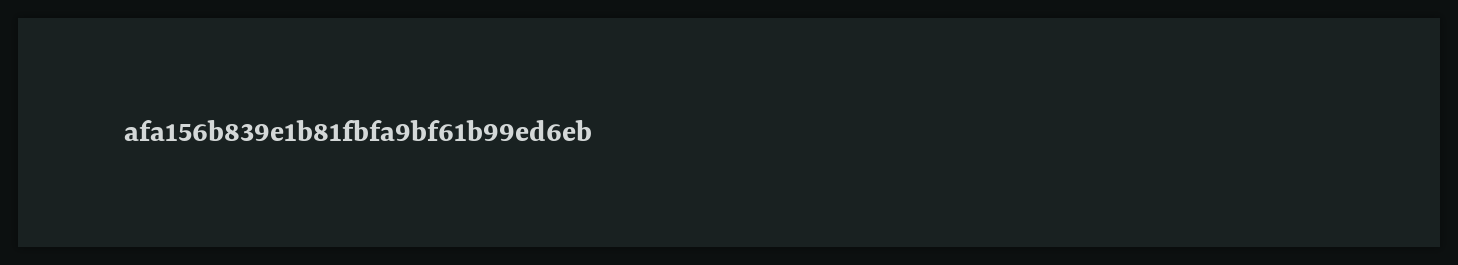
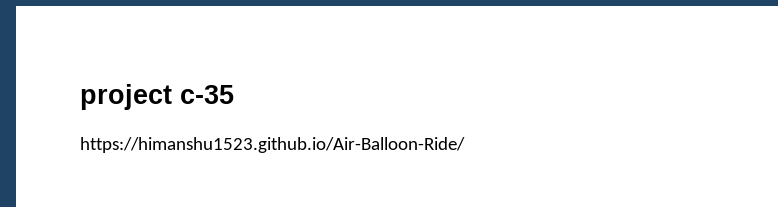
[124,120,592,141] afa156b839e1b81fbfa9bf61b99ed6eb -> [80,84,234,110] [80,137,465,153] project c-35 // https://himanshu1523.github.io/Air-Balloon-Ride/

